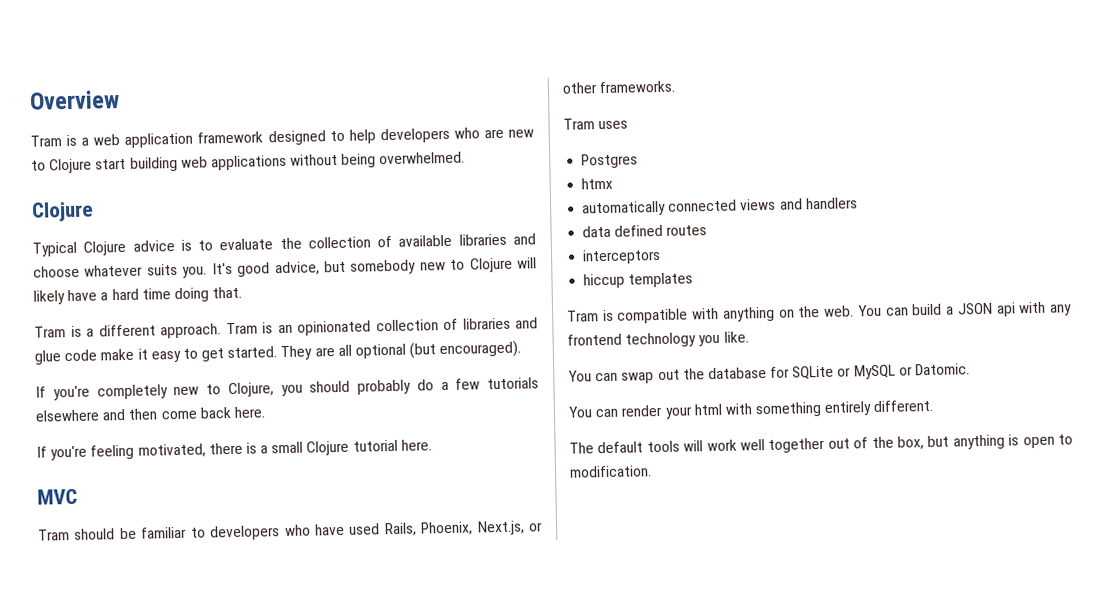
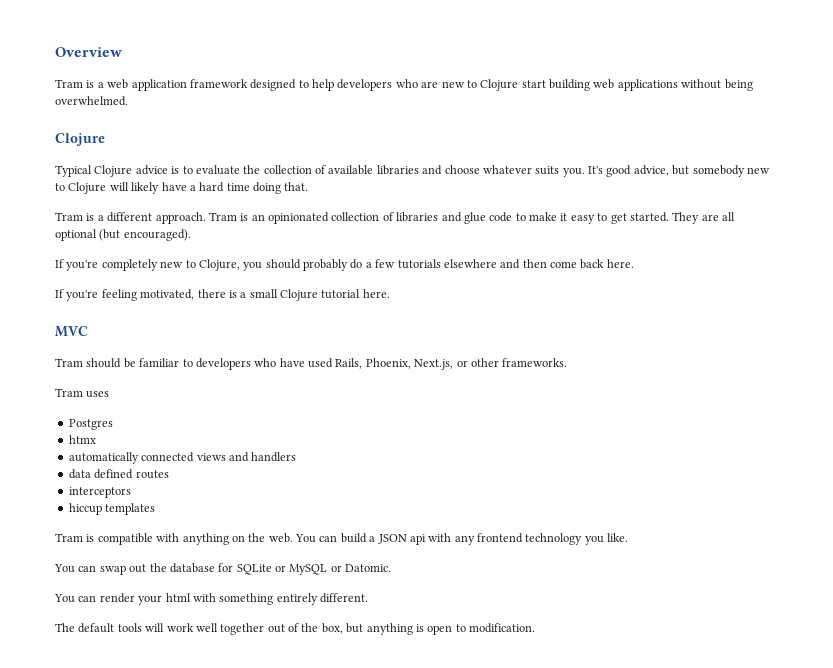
(98, 355) none -> [515,213,526,221] to

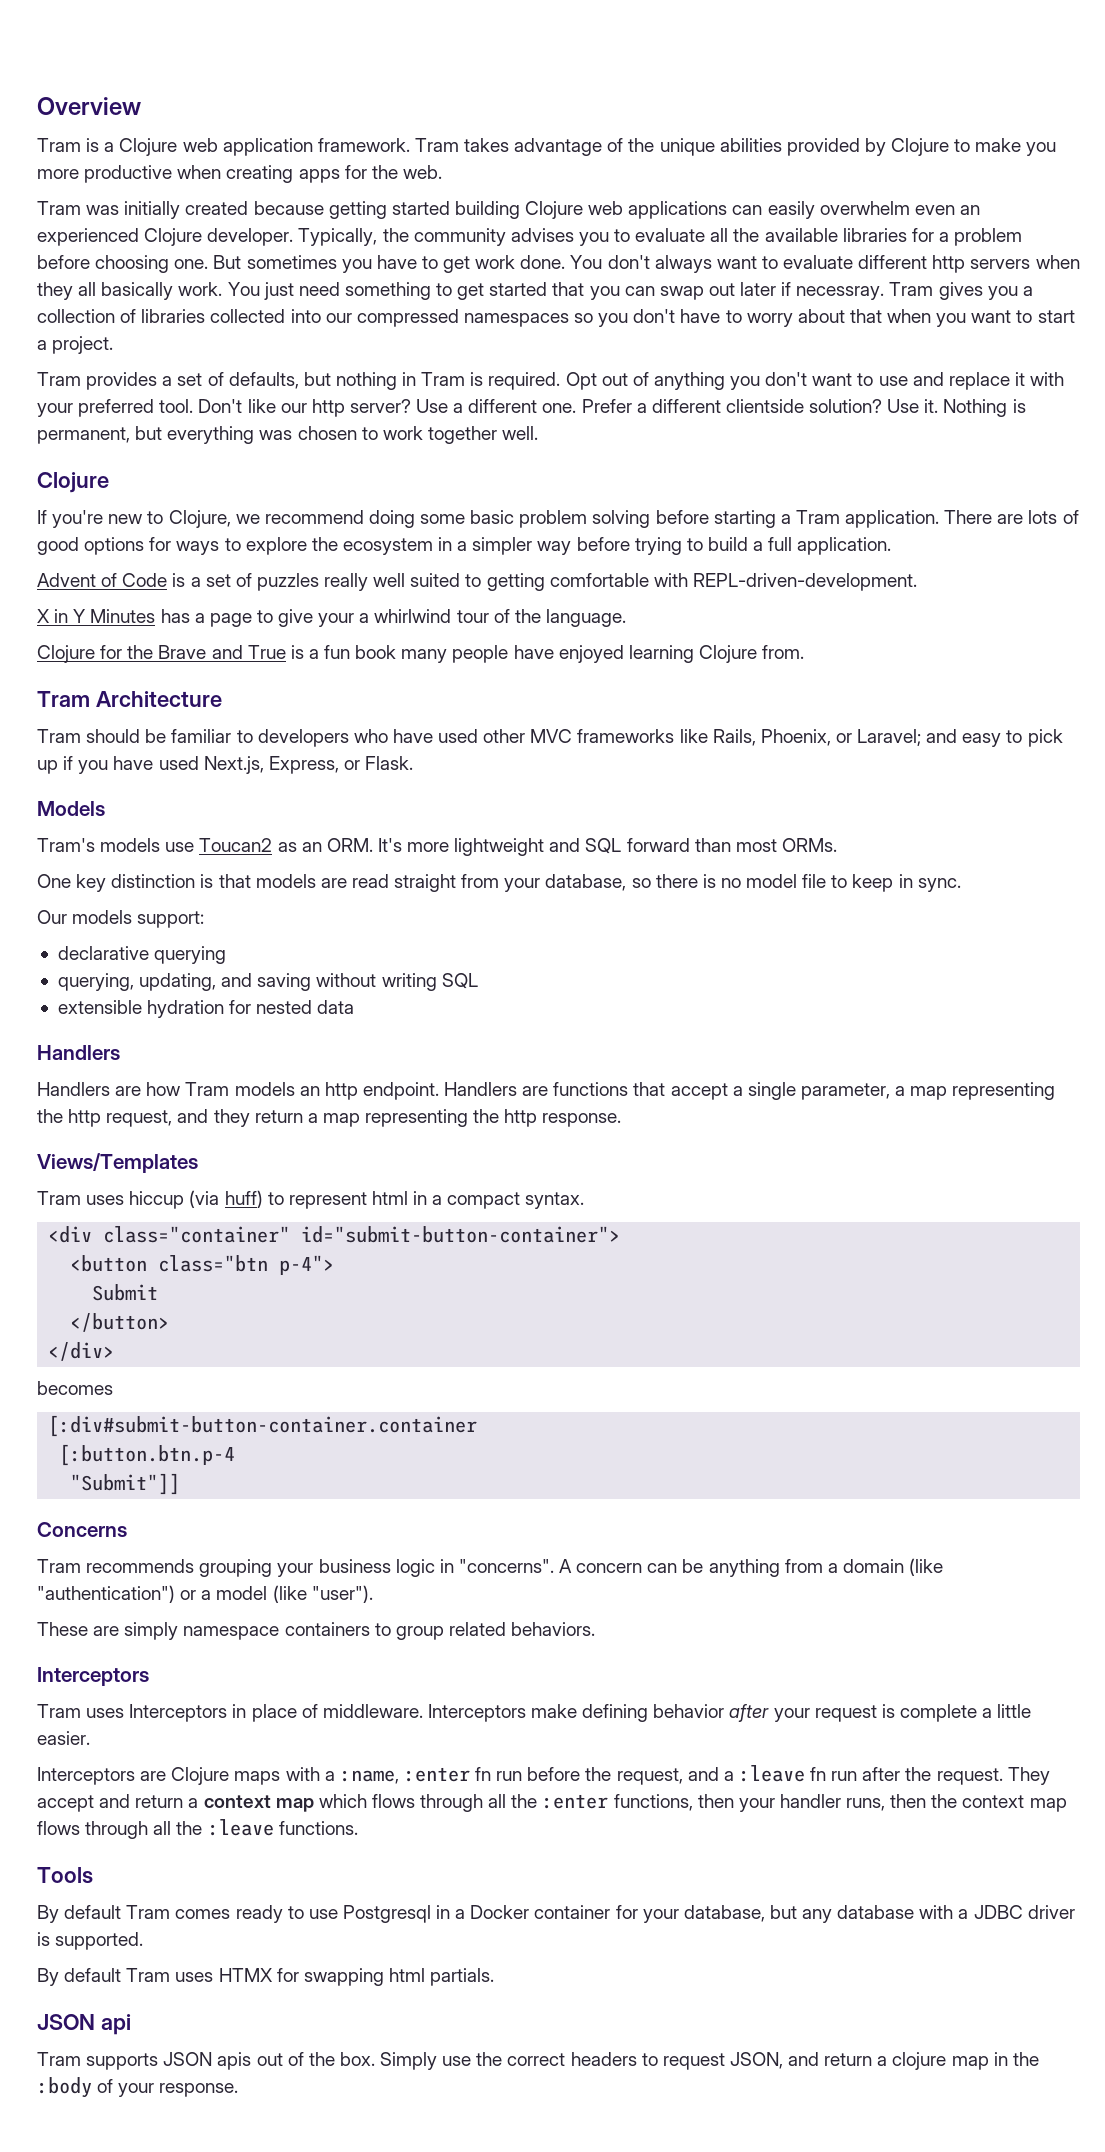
(104, 85) none -> [119,138,178,156] Clojure
[189,79,753,91] [55,96,128,106] [55,133,105,146] [55,165,770,177] [55,182,309,194] [55,212,735,224] [55,229,191,241] [55,259,158,271] framework designed to help developers who are new to Clojure start building web applications without being overwhelmed. // Clojure // Typical Clojure advice is to evaluate the collection of available libraries and choose whatever suits you. It's good advice, but somebody new to Clojure will likely have a hard time doing that. // Tram is a different approach. Tram is an opinionated collection of libraries and glue code to make it easy to get started. They are all optional (but encouraged). // If you're completely -> [317,138,1057,156] [37,165,442,183] [37,201,980,219] [37,228,1023,246] [37,255,1080,273] [37,282,1033,300] [37,309,1075,327] [37,336,114,354] [37,372,1065,390] [37,399,1026,417] [37,426,539,444] [37,472,109,493] [37,510,104,528] framework. Tram takes advantage of the unique abilities provided by Clojure to make you more productive when creating apps for the web. // Tram was initially created because getting started building Clojure web applications can easily overwhelm even an experienced Clojure developer. Typically, the community advises you to evaluate all the available libraries for a problem before choosing one. But sometimes you have to get work done. You don't always want to evaluate different http servers when they all basically work. You just need something to get started that you can swap out later if necessray. Tram gives you a collection of libraries collected into our compressed namespaces so you don't have to worry about that when you want to start a project. // Tram provides a set of defaults, but nothing in Tram is required. Opt out of anything you don't want to use and replace it with your preferred tool. Don't like our http server? Use a different one. Prefer a different clientside solution? Use it. Nothing is permanent, but everything was chosen to work together well. // Clojure // If you're
[243,259,634,271] [55,289,390,301] [55,326,88,337] you should probably do a few tutorials elsewhere and then come back here. // If you're feeling motivated, there is a small Clojure tutorial here. // MVC -> [235,510,1079,528] [37,537,892,555] [37,573,917,591] [37,609,626,627] [37,645,805,663] [37,691,222,707] we recommend doing some basic problem solving before starting a Tram application. There are lots of good options for ways to explore the ecosystem in a simpler way before trying to build a full application. // Advent of Code is a set of puzzles really well suited to getting comfortable with REPL-driven-development. // X in Y Minutes has a page to give your a whirlwind tour of the language. // Clojure for the Brave and True is a fun book many people have enjoyed learning Clojure from. // Tram Architecture
[335,358,568,370] [55,388,110,398] [68,419,113,430] [68,435,96,444] [68,452,297,464] [68,469,169,479] [68,487,131,498] [68,503,156,515] [55,533,629,545] [54,563,392,575] [54,593,368,605] [55,623,535,635] Rails, Phoenix, Next.js, or other frameworks. // Tram uses // Postgres // htmx // automatically connected views and handlers // data defined routes // interceptors // hiccup templates // Tram is compatible with anything on the web. You can build a JSON api with any frontend technology you like. // You can swap out the database for SQLite or MySQL or Datomic. // You can render your html with something entirely different. // The default tools will work well together out of the box, but anything is open to modification. -> [483,729,1063,747] [37,756,414,774] [37,801,105,816] [37,838,837,856] [37,874,961,892] [37,910,205,928] [57,946,227,964] [57,973,478,991] [57,1000,355,1018] [37,1045,120,1060] [37,1082,1056,1100] [37,1109,622,1127] [37,1153,198,1173] [37,1190,585,1209] [48,1226,621,1243] [70,1255,335,1275] [92,1284,159,1301] [70,1313,170,1332] [48,1342,115,1361] [37,1381,113,1395] [48,1415,478,1437] [59,1444,236,1466] [70,1473,181,1495] [37,1522,127,1537] [37,1558,944,1577] [37,1585,373,1603] [37,1622,596,1640] [37,1667,149,1686] [37,1704,1032,1722] [37,1731,90,1745] [37,1765,1050,1785] [37,1794,1067,1812] [37,1819,358,1839] [37,1867,93,1884] [37,1905,1075,1923] [37,1932,144,1950] [37,1968,495,1986] [37,2014,131,2035] [37,2052,1039,2070] [37,2077,239,2098] other MVC frameworks like Rails, Phoenix, or Laravel; and easy to pick up if you have used Next.js, Express, or Flask. // Models // Tram's models use Toucan2 as an ORM. It's more lightweight and SQL forward than most ORMs. // One key distinction is that models are read straight from your database, so there is no model file to keep in sync. // Our models support: // declarative querying // querying, updating, and saving without writing SQL // extensible hydration for nested data // Handlers // Handlers are how Tram models an http endpoint. Handlers are functions that accept a single parameter, a map representing the http request, and they return a map representing the http response. // Views/Templates // Tram uses hiccup (via huff) to represent html in a compact syntax. // <div class="container" id="submit-button-container"> // <button class="btn p-4"> // Submit // </button> // </div> // becomes // [:div#submit-button-container.container // [:button.btn.p-4 // "Submit"]] // Concerns // Tram recommends grouping your business logic in "concerns". A concern can be anything from a domain (like "authentication") or a model (like "user"). // These are simply namespace containers to group related behaviors. // Interceptors // Tram uses Interceptors in place of middleware. Interceptors make defining behavior after your request is complete a little easier. // Interceptors are Clojure maps with a :name, :enter fn run before the request, and a :leave fn run after the request. They accept and return a context map which flows through all the :enter functions, then your handler runs, then the context map flows through all the :leave functions. // Tools // By default Tram comes ready to use Postgresql in a Docker container for your database, but any database with a JDBC driver is supported. // By default Tram uses HTMX for swapping html partials. // JSON api // Tram supports JSON apis out of the box. Simply use the correct headers to request JSON, and return a clojure map in the :body of your response.

